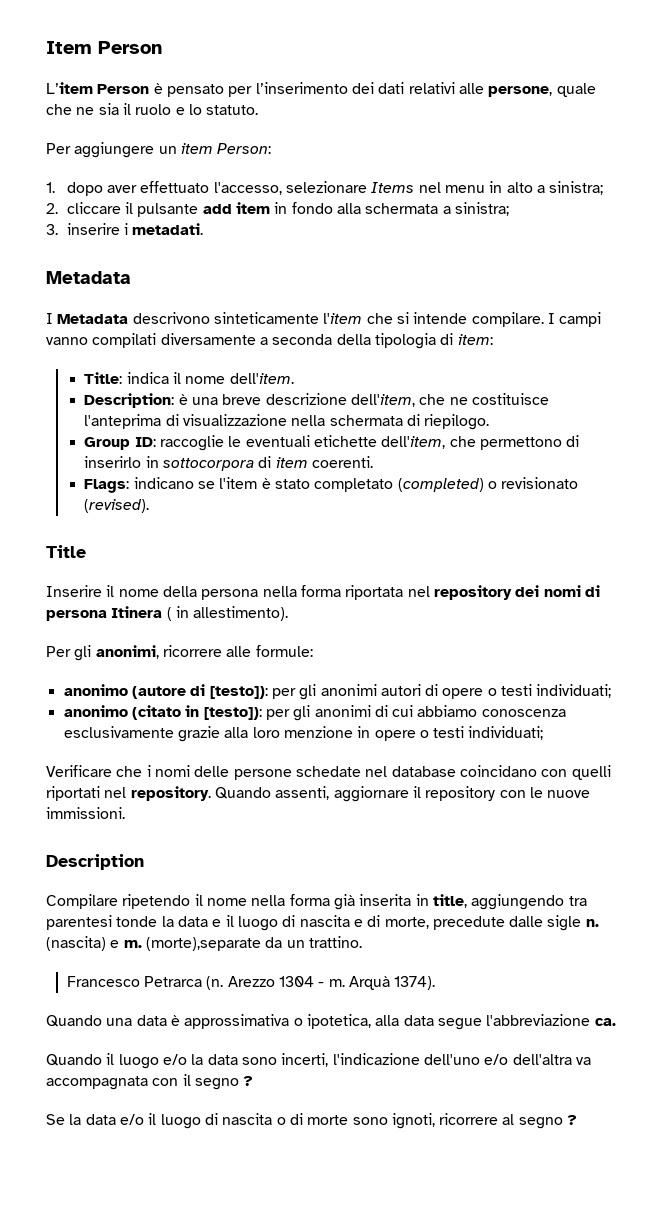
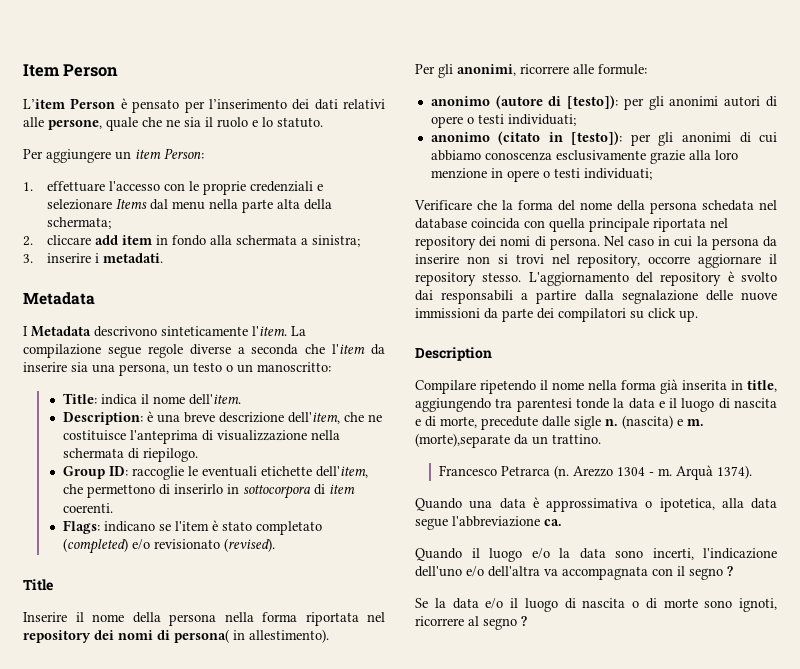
[66,181,604,196] dopo aver effettuato l'accesso, selezionare Items nel menu in alto a sinistra; -> [47,181,324,195] [47,199,333,213] [47,217,112,229] effettuare l'accesso con le proprie credenziali e selezionare Items dal menu nella parte alta della schermata;
[125,202,199,217] il pulsante -> (92, 240) none
[323,312,602,327] [46,333,493,349] l'item che si intende compilare. I campi vanno compilati diversamente a seconda della tipologia di item: -> [252,326,306,336] [23,344,385,358] [23,362,331,376] l'item. La compilazione segue regole diverse a seconda che l'item da inserire sia una persona, un testo o un manoscritto:
[487,481,497,489] o -> [132,539,151,550] e/o
[46,606,172,621] persona Itinera ( -> [174,629,229,643] persona(
[146,765,611,780] [46,786,591,802] [46,807,125,819] i nomi delle persone schedate nel database coincidano con quelli riportati nel repository. Quando assenti, aggiornare il repository con le nuove immissioni. -> [502,200,777,214] [415,218,728,232] [415,236,777,250] [415,254,777,268] [415,271,777,286] [415,290,777,304] [415,308,698,322] la forma del nome della persona schedata nel database coincida con quella principale riportata nel repository dei nomi di persona. Nel caso in cui la persona da inserire non si trovi nel repository, occorre aggiornare il repository stesso. L'aggiornamento del repository è svolto dai responsabili a partire dalla segnalazione delle nuove immissioni da parte dei compilatori su click up.

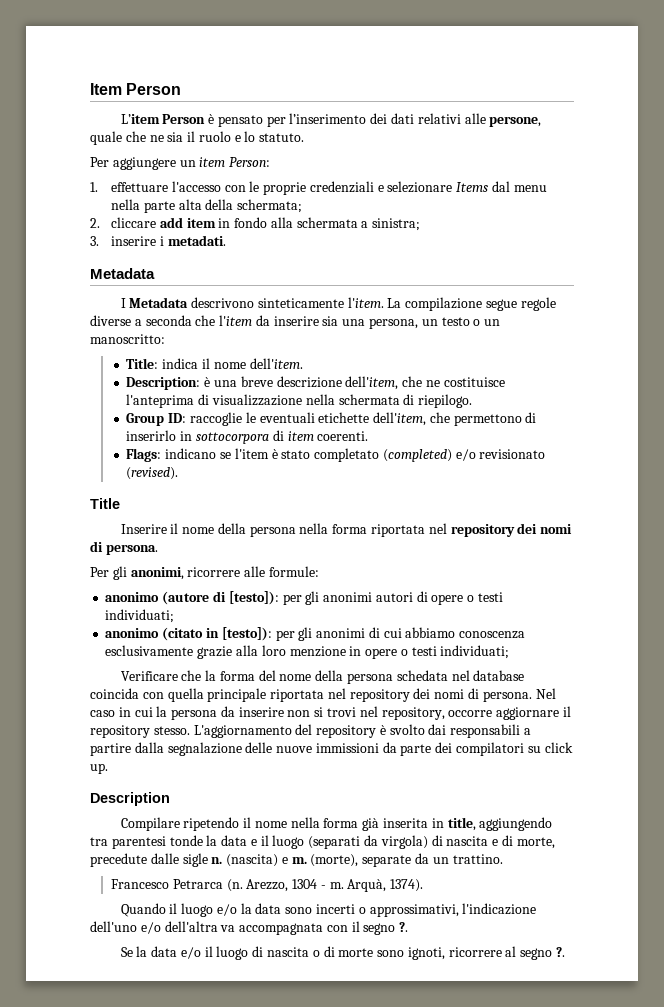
[174,629,329,643] persona( in allestimento). -> [105,544,158,555] persona.
(715, 405) none -> [308,835,428,849] (separati da virgola)
[415,433,510,448] (morte),separate -> [310,854,412,867] (morte), separate
[573,466,614,477] Arezzo -> [246,879,289,892] Arezzo,
[676,465,714,480] Arquà -> [347,879,387,892] Arquà,
[415,497,777,512] [415,516,562,530] // Quando una data è approssimativa o ipotetica, alla data segue l'abbreviazione ca. -> (424, 885) none
[652,548,694,560] incerti, -> [315,904,459,917] incerti o approssimativi,
[727,566,733,576] ? -> [399,922,409,932] ?.
[521,616,527,626] ? -> [555,947,565,957] ?.

